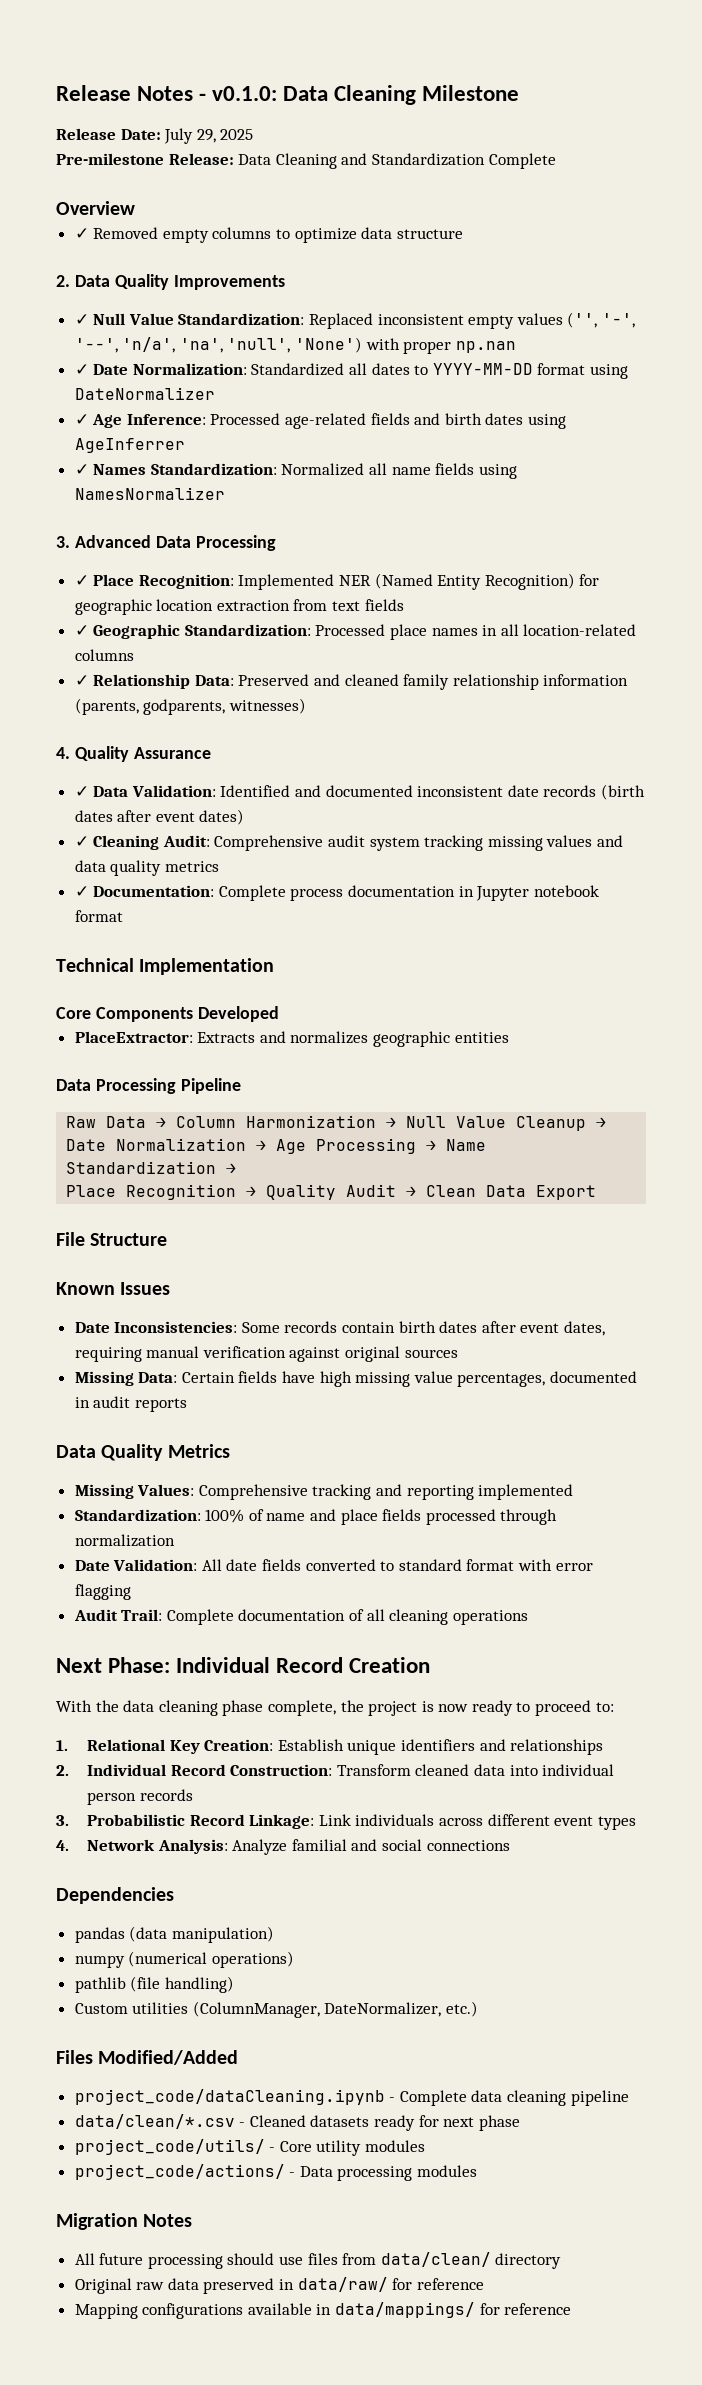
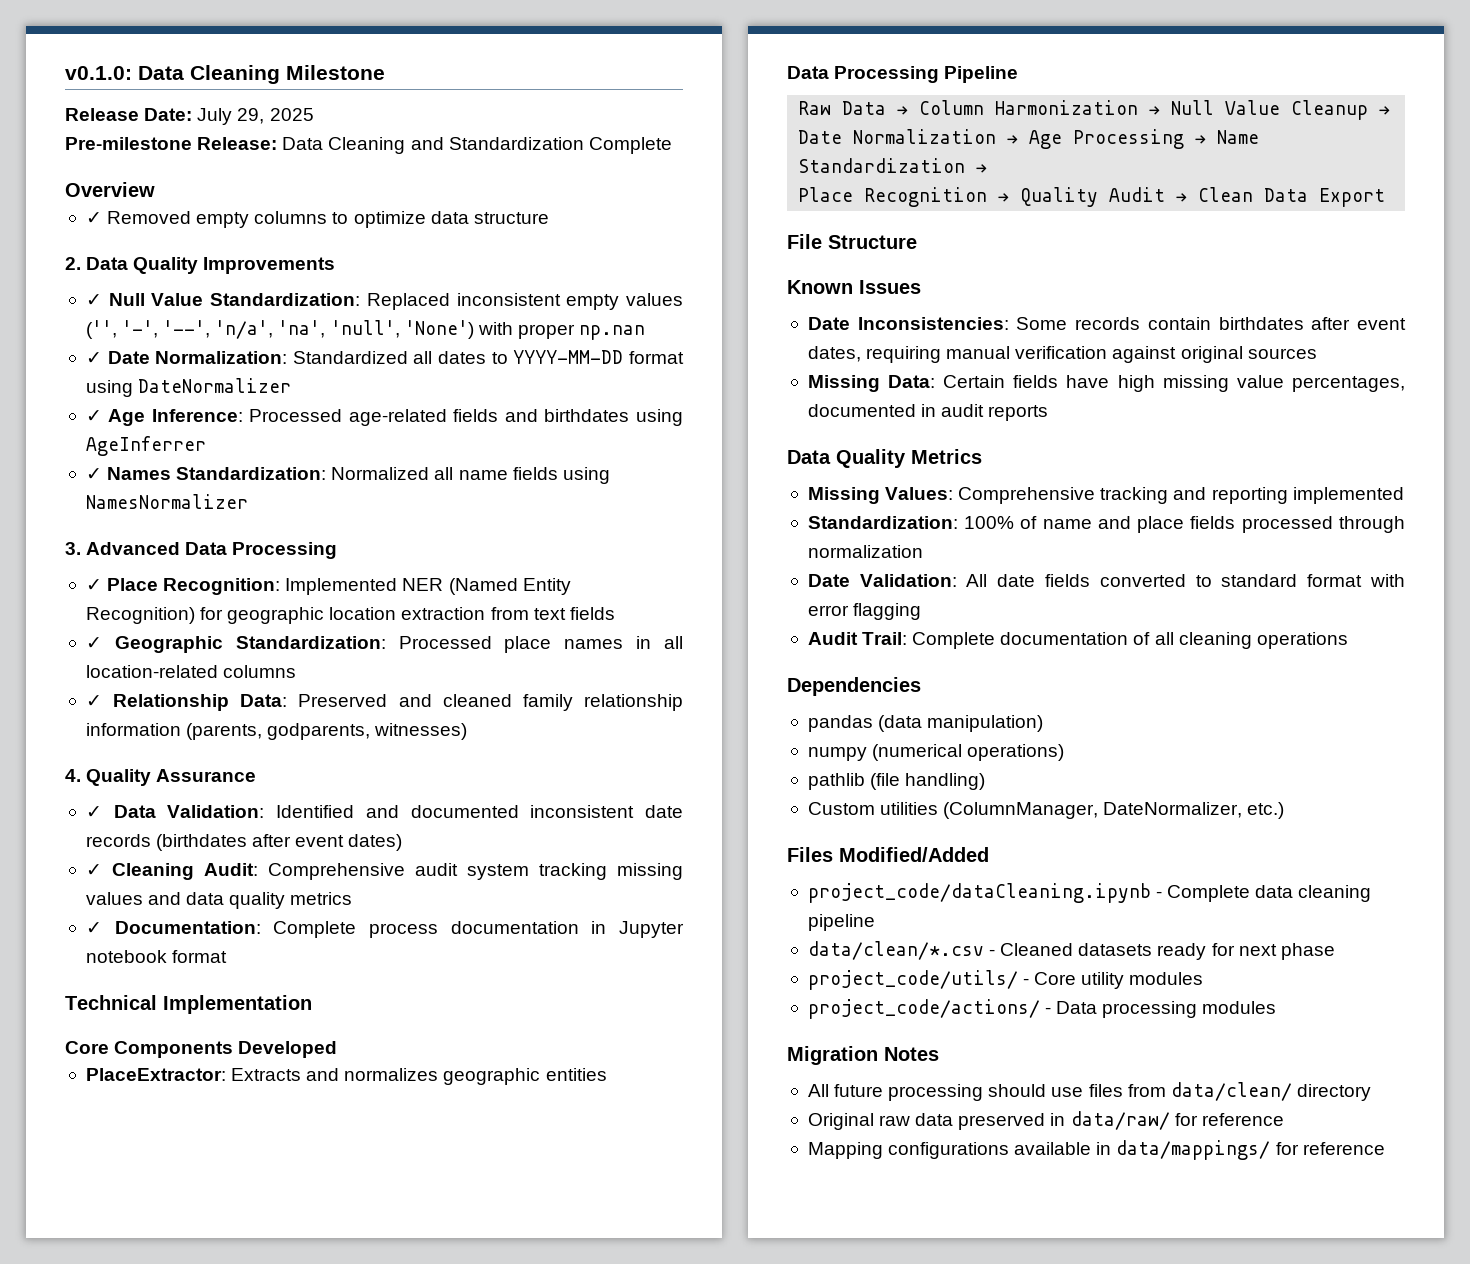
[56,85,207,101] Release Notes - -> (65, 73) none
[444,413,524,425] birth dates -> [544,409,630,422] birthdates
[601,784,646,800] [74,810,113,822] (birth dates -> [156,834,248,851] (birthdates
[398,1321,478,1333] birth dates -> [1218,317,1304,330] birthdates
[56,1657,431,1673] [56,1700,614,1716] [56,1739,604,1755] [56,1764,615,1776] [87,1789,193,1805] [56,1814,636,1830] [56,1839,510,1855] // Next Phase: Individual Record Creation // With the data cleaning phase complete, the project is now ready to proceed to: // 1. Relational Key Creation: Establish unique identifiers and relationships // 2. Individual Record Construction: Transform cleaned data into individual person records // 3. Probabilistic Record Linkage: Link individuals across different event types // 4. Network Analysis: Analyze familial and social connections -> (1348, 640) none

